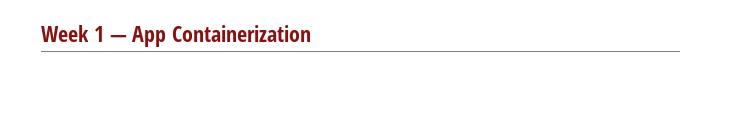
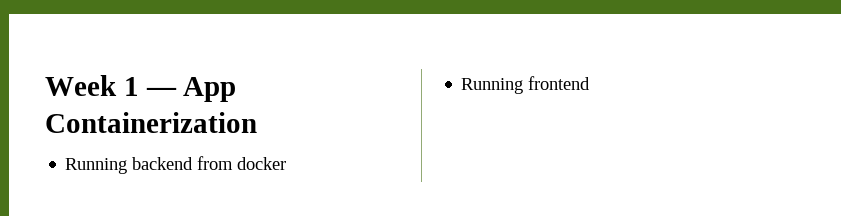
(312, 33) none -> [65,156,287,174] [461,76,591,94] // Running backend from docker // Running frontend

